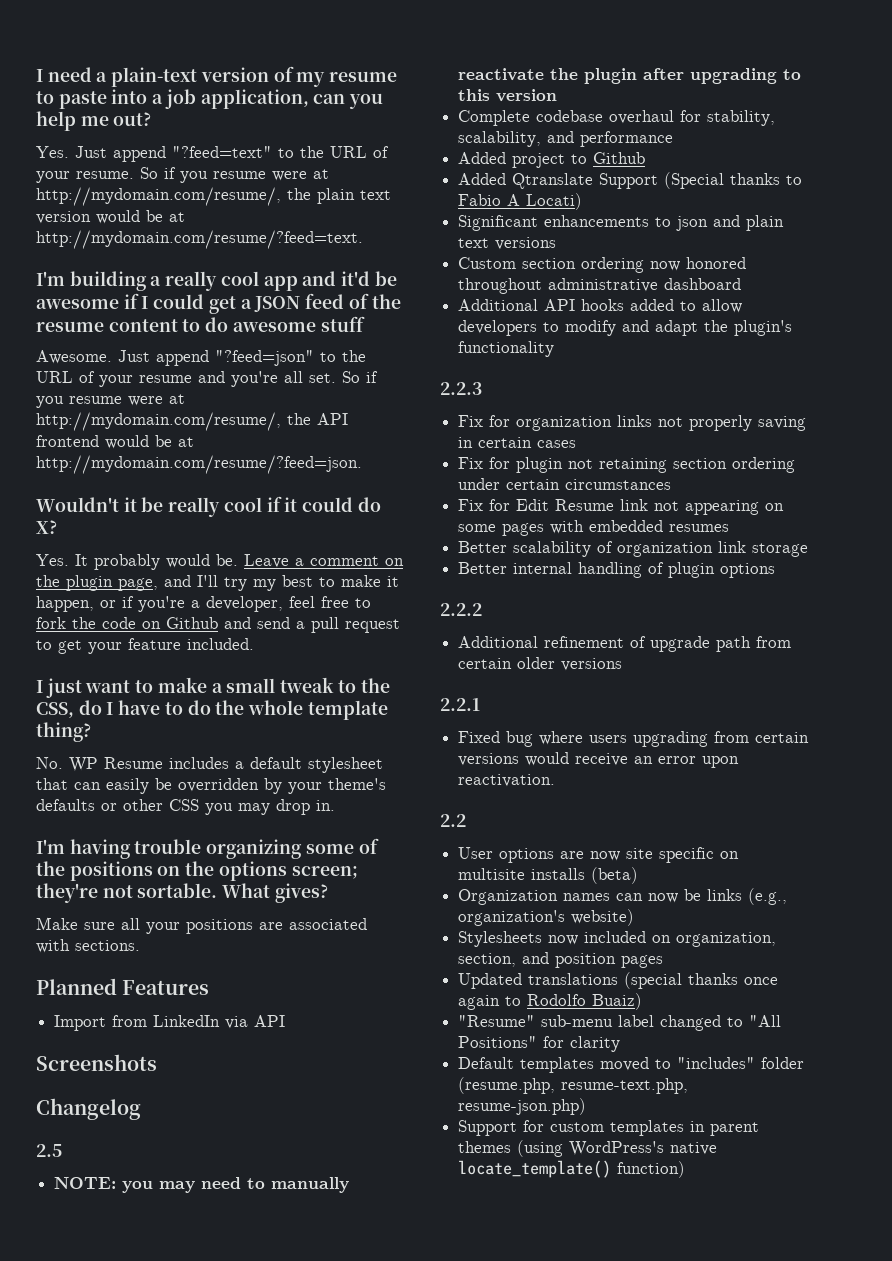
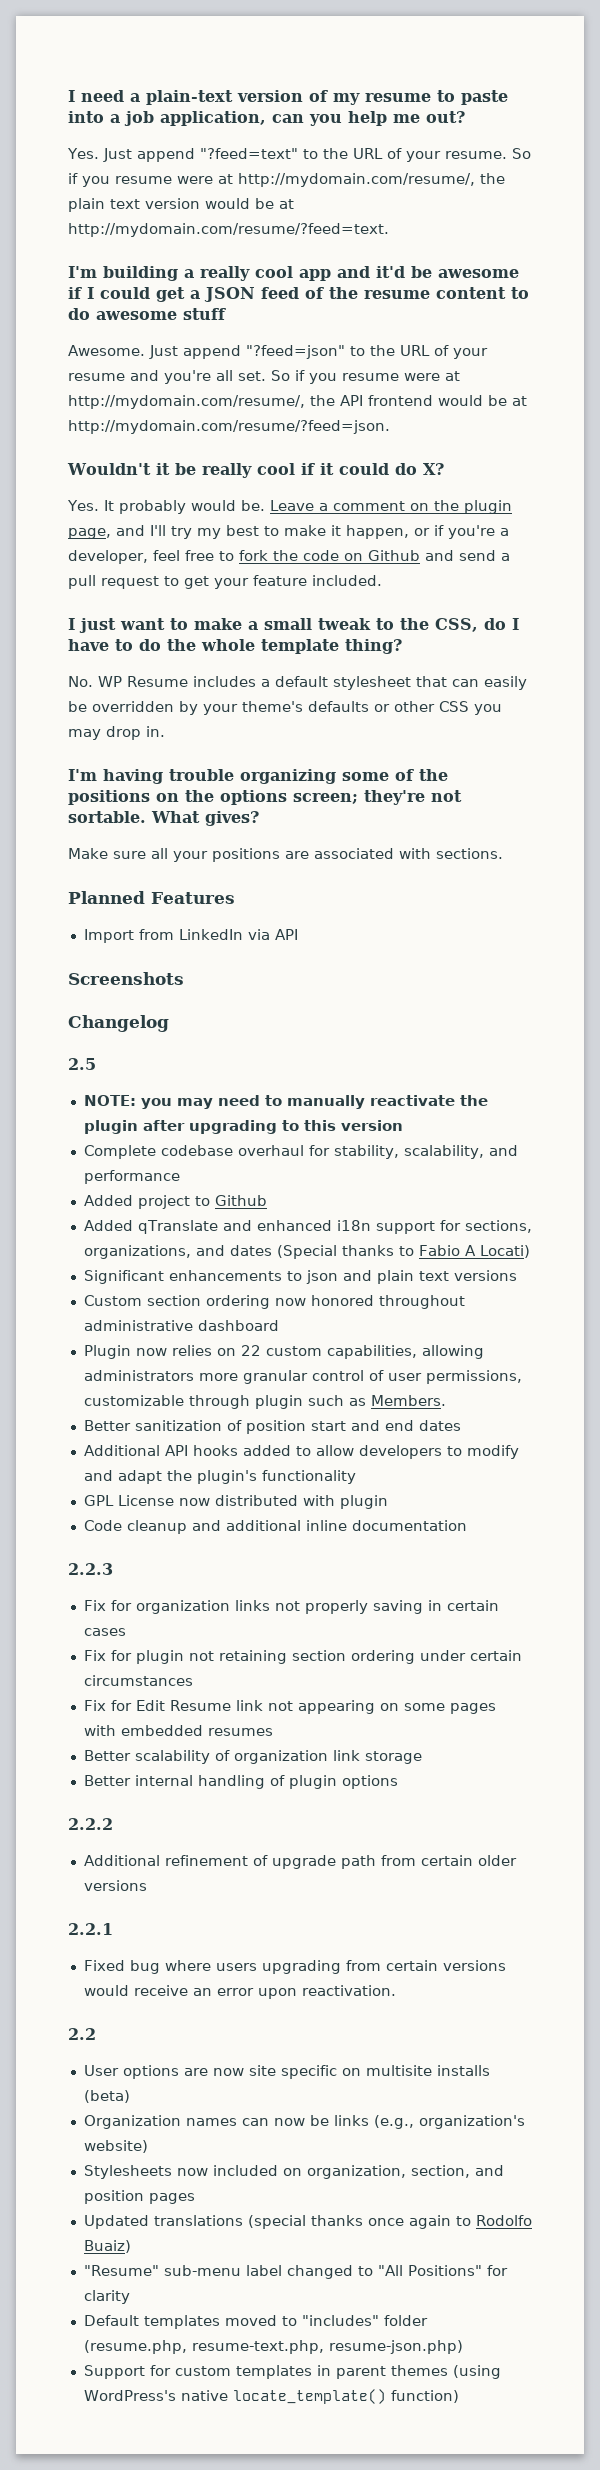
[512,173,659,189] Qtranslate Support -> [137,1220,532,1234] [83,1245,272,1259] qTranslate and enhanced i18n support for sections, organizations, and dates
(742, 284) none -> [83,1345,484,1359] [83,1370,522,1384] [83,1395,446,1409] [83,1420,461,1434] // Plugin now relies on 22 custom capabilities, allowing administrators more granular control of user permissions, customizable through plugin such as Members. // Better sanitization of position start and end dates
(555, 349) none -> [83,1495,388,1509] [83,1520,467,1534] // GPL License now distributed with plugin // Code cleanup and additional inline documentation

